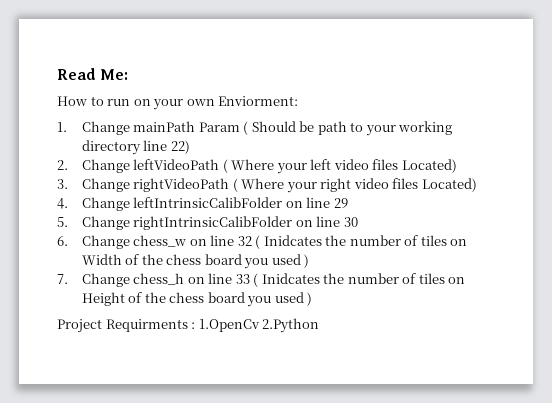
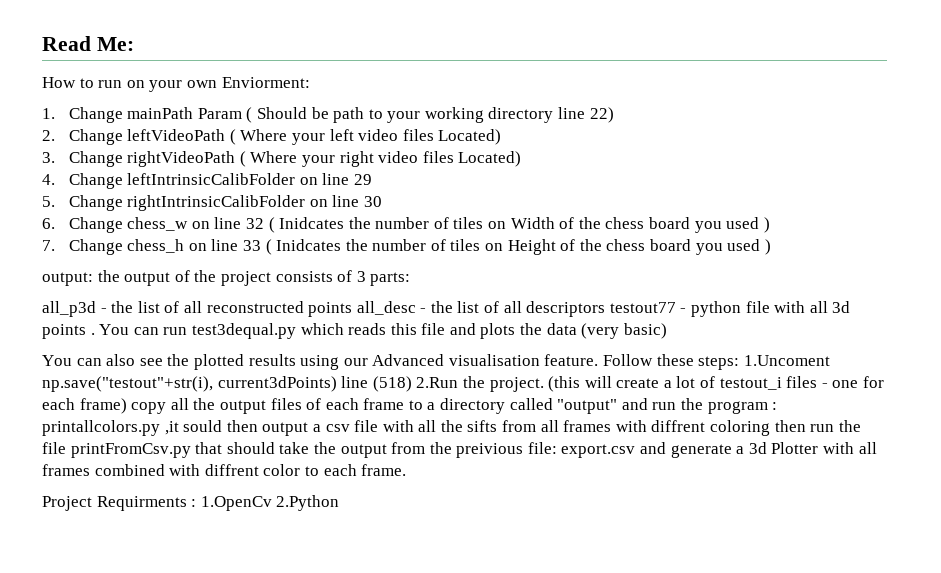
(313, 299) none -> [42,270,411,286] [42,301,851,317] [42,323,667,339] [42,354,830,370] [42,376,885,392] [42,398,778,414] [42,420,861,436] [42,442,877,458] [42,464,407,476] // output: the output of the project consists of 3 parts: // all_p3d - the list of all reconstructed points all_desc - the list of all descriptors testout77 - python file with all 3d points . You can run test3dequal.py which reads this file and plots the data (very basic) // You can also see the plotted results using our Advanced visualisation feature. Follow these steps: 1.Uncoment np.save("testout"+str(i), current3dPoints) line (518) 2.Run the project. (this will create a lot of testout_i files - one for each frame) copy all the output files of each frame to a directory called "output" and run the program : printallcolors.py ,it sould then output a csv file with all the sifts from all frames with diffrent coloring then run the file printFromCsv.py that should take the output from the preivious file: export.csv and generate a 3d Plotter with all frames combined with diffrent color to each frame.

